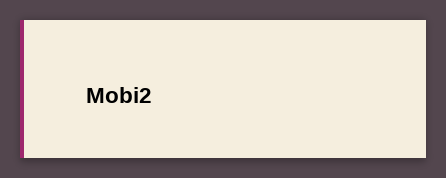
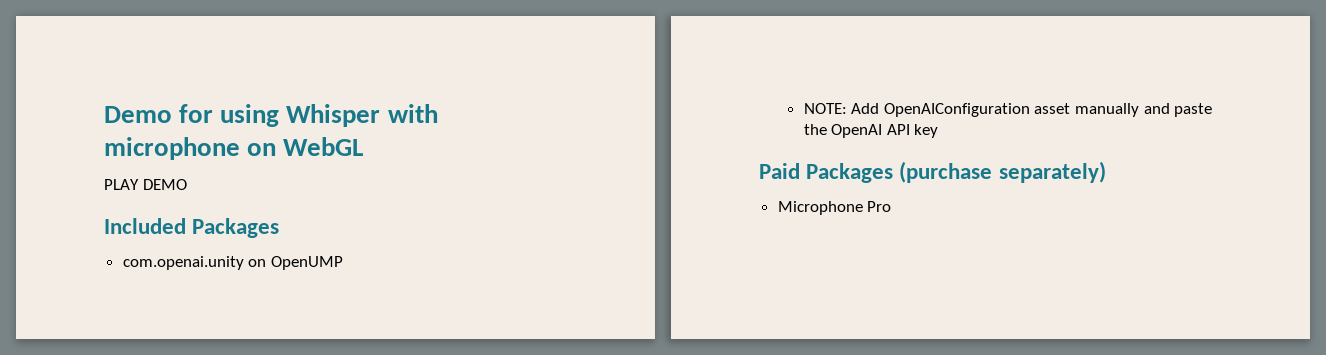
[86,87,152,103] Mobi2 -> [104,104,438,127] [104,137,364,160] [104,179,187,190] [104,218,280,238] [122,256,343,270] [803,103,1213,117] [803,124,939,138] [759,161,1106,183] [777,201,892,215] Demo for using Whisper with microphone on WebGL // PLAY DEMO // Included Packages // com.openai.unity on OpenUMP // NOTE: Add OpenAIConfiguration asset manually and paste the OpenAI API key // Paid Packages (purchase separately) // Microphone Pro

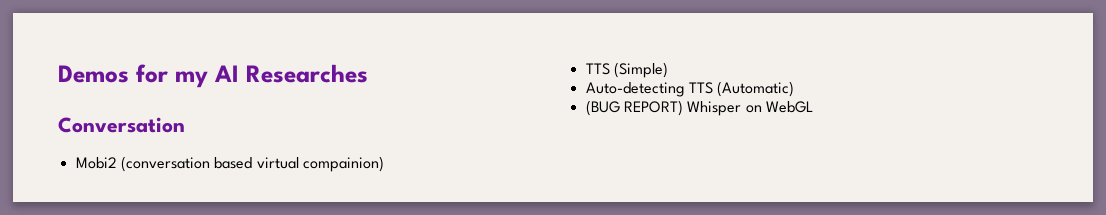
[104,104,438,127] [104,137,364,160] [104,179,187,190] [104,218,280,238] [122,256,343,270] [803,103,1213,117] [803,124,939,138] [759,161,1106,183] [777,201,892,215] Demo for using Whisper with microphone on WebGL // PLAY DEMO // Included Packages // com.openai.unity on OpenUMP // NOTE: Add OpenAIConfiguration asset manually and paste the OpenAI API key // Paid Packages (purchase separately) // Microphone Pro -> [58,64,368,88] [58,117,185,133] [75,156,384,172] [585,62,668,78] [585,81,795,97] [585,100,813,116] Demos for my AI Researches // Conversation // Mobi2 (conversation based virtual compainion) // TTS (Simple) // Auto-detecting TTS (Automatic) // (BUG REPORT) Whisper on WebGL

